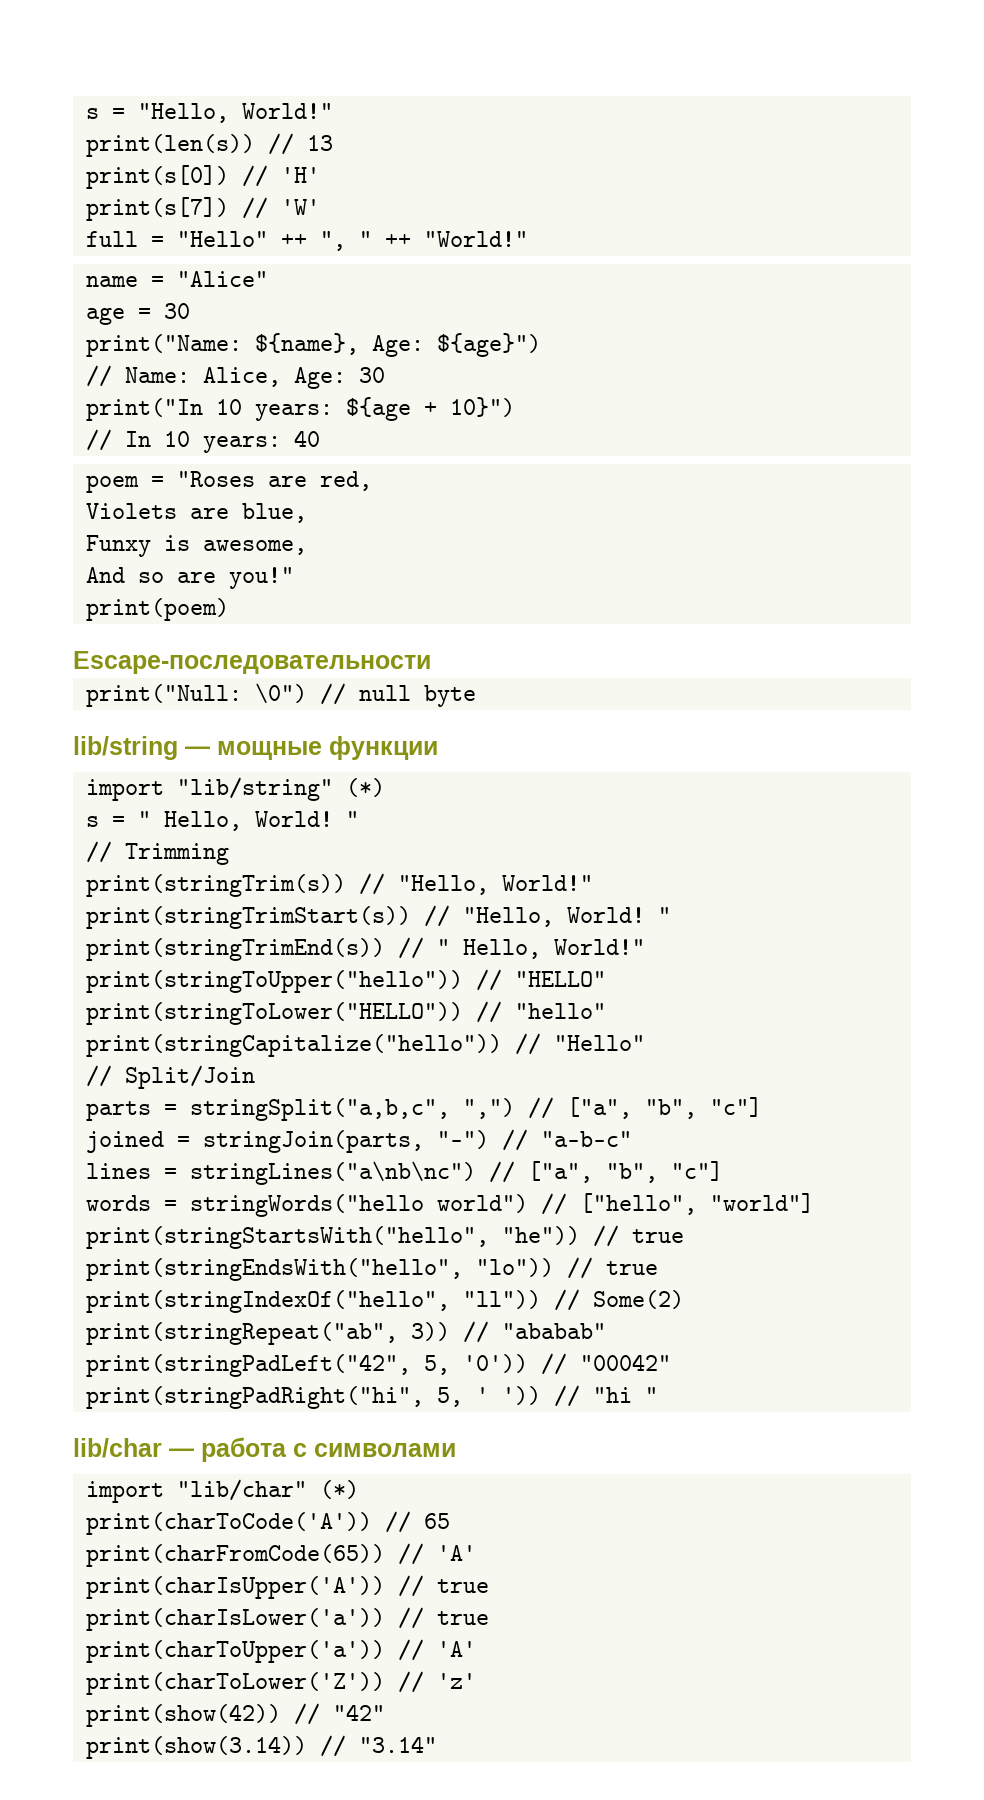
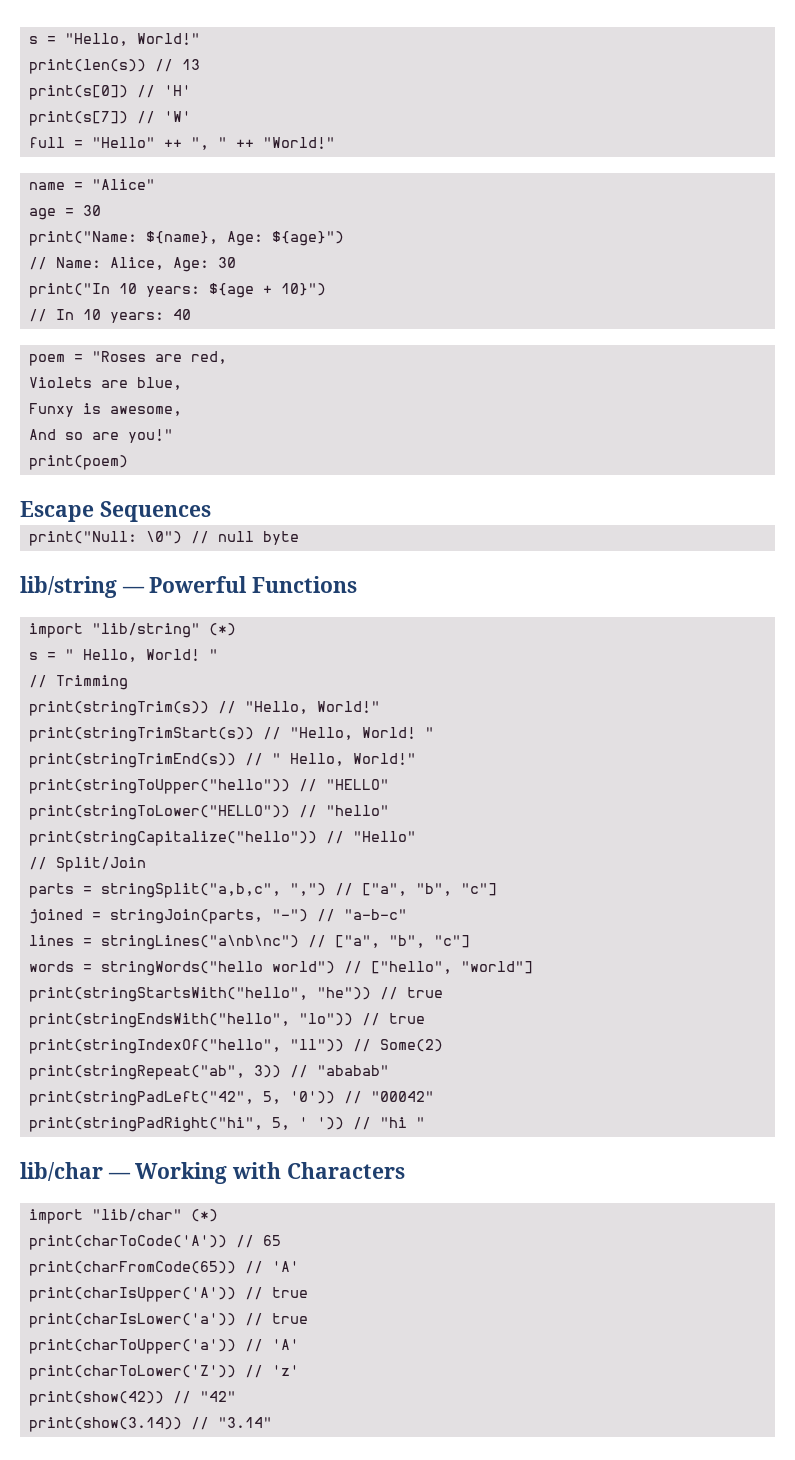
[73,651,431,674] Escape-последовательности -> [20,501,211,522] Escape Sequences
[217,736,438,760] мощные функции -> [149,576,358,593] Powerful Functions
[201,1437,456,1462] работа с символами -> [135,1162,405,1184] Working with Characters

